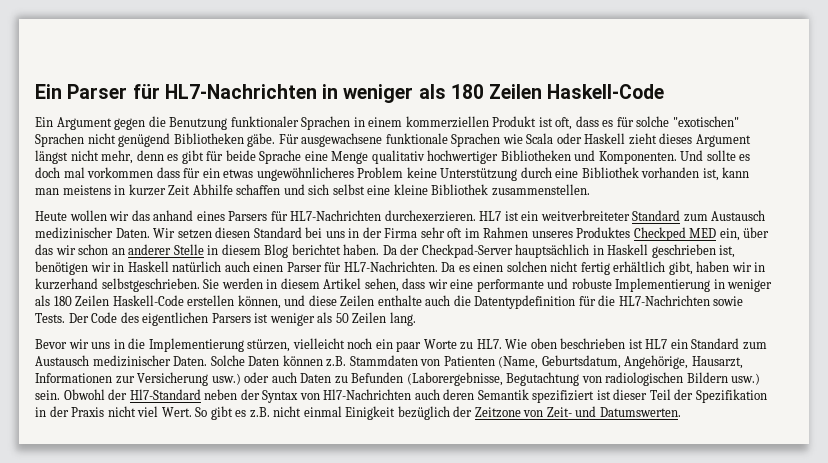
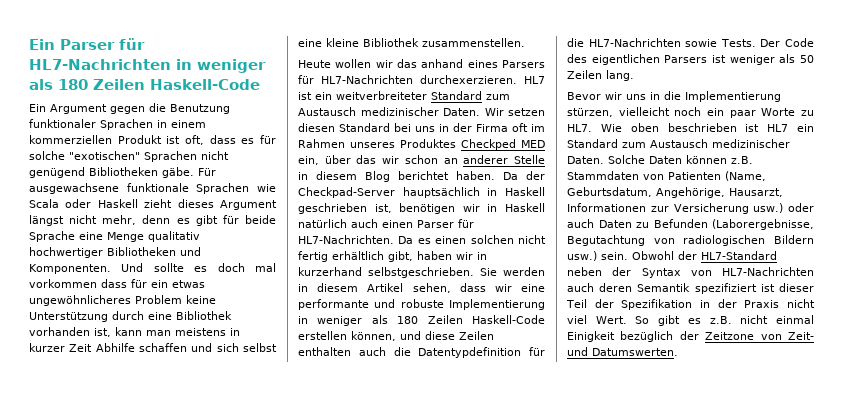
[420,227,445,238] sehr -> (508, 128) none
[377,295,422,306] enthalte -> [298,347,351,356] enthalten
[129,389,201,400] Hl7-Standard -> [701,251,777,260] HL7-Standard
[323,389,412,400] Hl7-Nachrichten -> [722,267,814,276] HL7-Nachrichten

